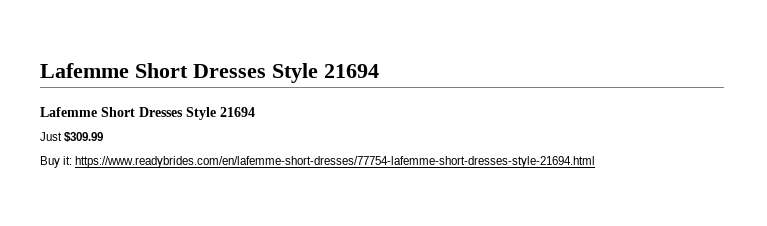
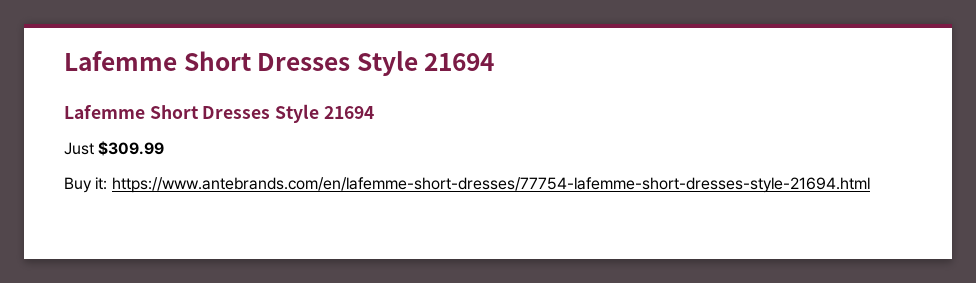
[75,156,596,168] https://www.readybrides.com/en/lafemme-short-dresses/77754-lafemme-short-dresses-style-21694.html -> [111,177,870,193] https://www.antebrands.com/en/lafemme-short-dresses/77754-lafemme-short-dresses-style-21694.html

